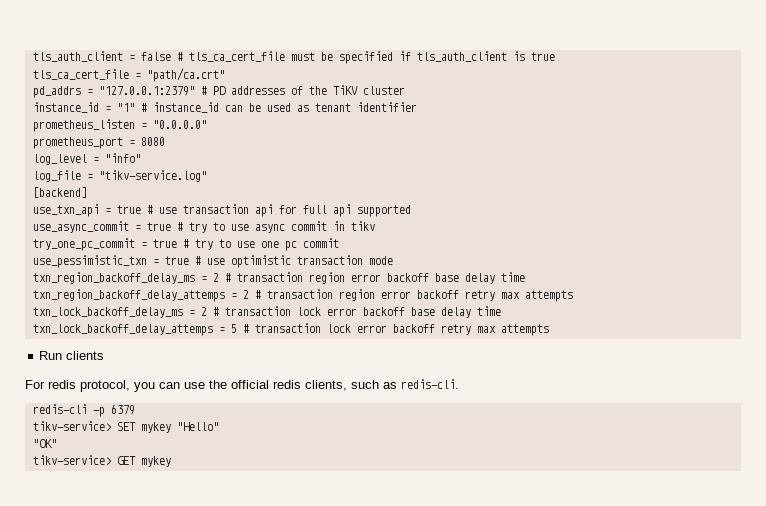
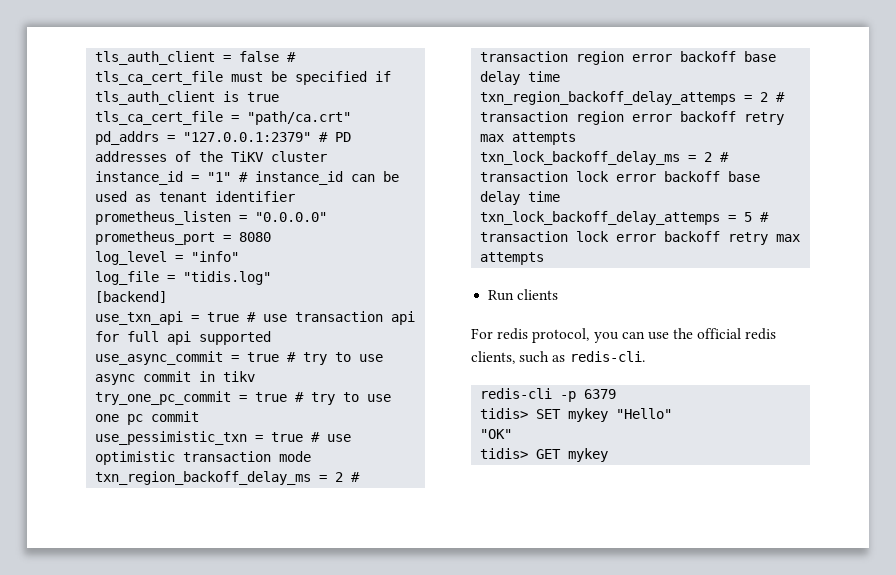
[98,170,207,182] "tikv-service.log" -> [183,271,272,285] "tidis.log"
[32,421,111,431] tikv-service> -> [480,408,529,419] tidis>
[32,455,111,465] tikv-service> -> [480,448,529,459] tidis>

